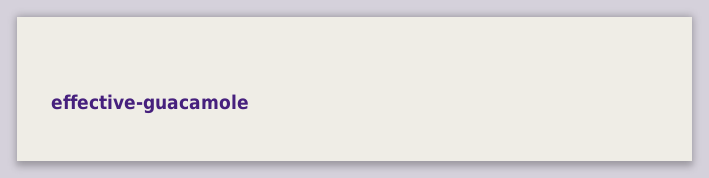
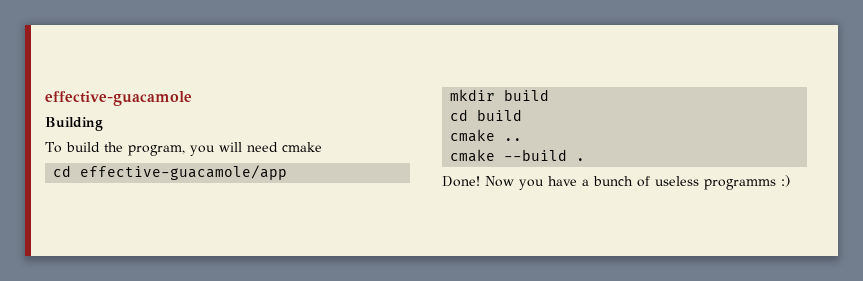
(249, 104) none -> [45,117,103,131] [45,142,322,156] [53,165,288,180] [450,89,550,101] [450,109,523,121] [450,129,523,142] [450,149,586,162] [442,175,790,190] // Building // To build the program, you will need cmake // cd effective-guacamole/app // mkdir build // cd build // cmake .. // cmake --build . // Done! Now you have a bunch of useless programms :)

